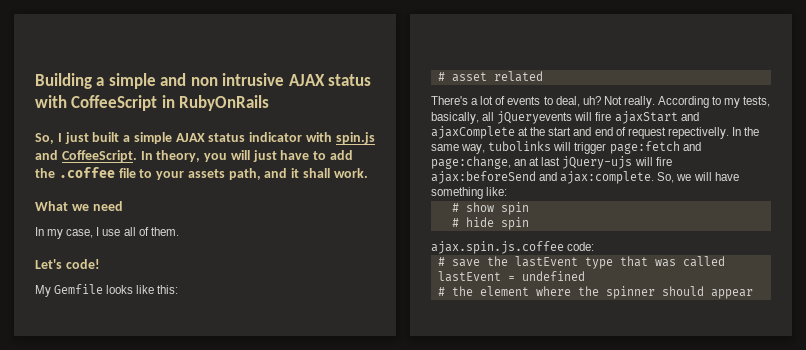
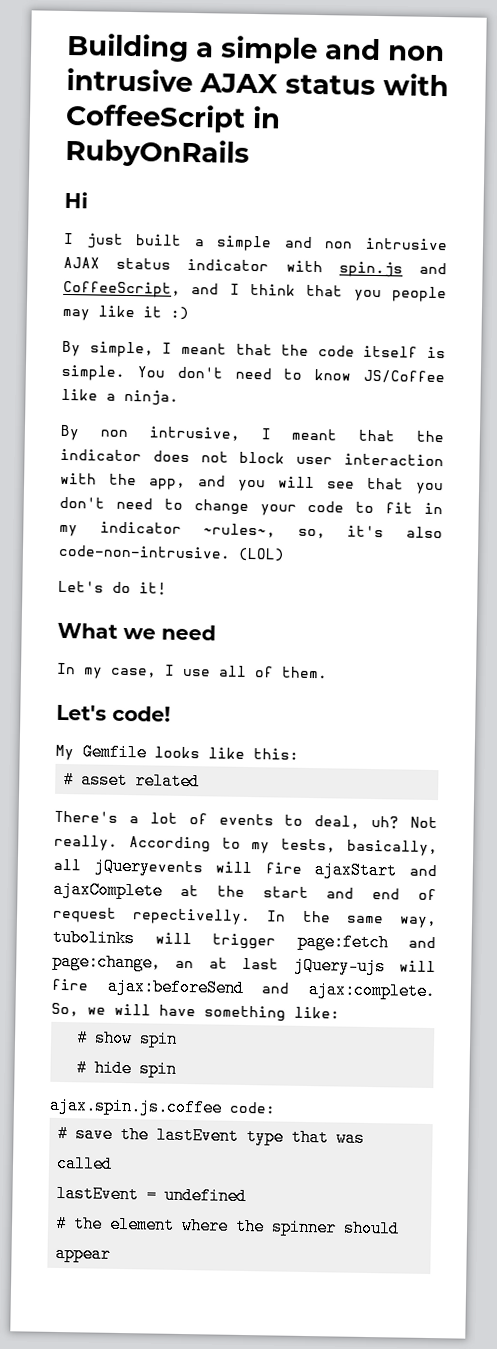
[35,133,54,144] So, -> [64,191,88,209] Hi //
(172, 138) none -> [283,236,448,251] and non intrusive
[61,150,354,162] [35,167,368,180] CoffeeScript. In theory, you will just have to add the .coffee file to your assets path, and it shall work. -> [63,280,447,303] [62,305,189,321] [62,340,446,359] [61,364,445,384] [61,388,179,406] [60,424,444,443] [60,448,445,467] [60,472,444,495] [59,496,443,516] [59,521,443,539] [58,544,285,562] [58,580,167,595] CoffeeScript, and I think that you people may like it :) // By simple, I meant that the code itself is simple. You don't need to know JS/Coffee like a ninja. // By non intrusive, I meant that the indicator does not block user interaction with the app, and you will see that you don't need to change your code to fit in my indicator ~rules~, so, it's also code-non-intrusive. (LOL) // Let's do it!

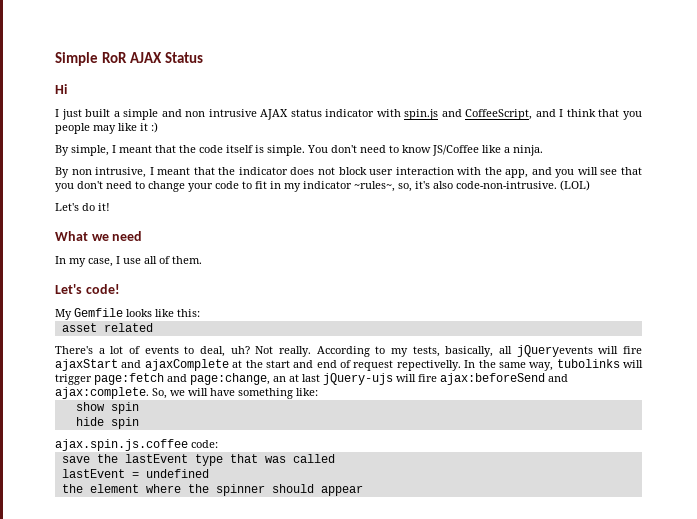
[66,32,445,65] [66,67,449,97] [65,102,281,133] [65,137,250,168] Building a simple and non intrusive AJAX status with CoffeeScript in RubyOnRails -> [55,52,204,66] Simple RoR AJAX Status
[63,771,75,789] # -> (200, 313) none
[76,1029,89,1047] # -> (318, 392) none
[76,1059,88,1077] # -> (139, 408) none
[57,1124,69,1143] # -> (218, 444) none
[55,1214,68,1233] # -> (209, 473) none

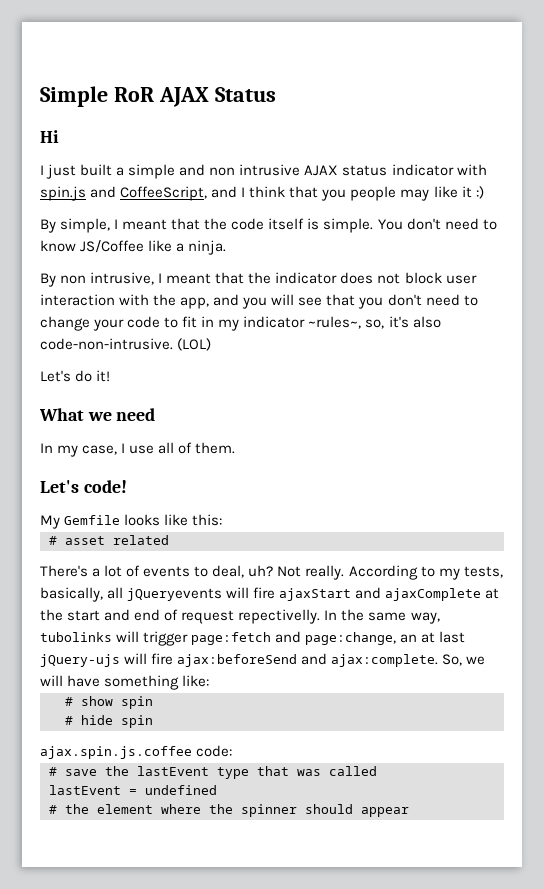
(200, 313) none -> [49,536,57,545] #
(318, 392) none -> [65,697,73,706] #
(139, 408) none -> [65,716,73,725] #
(218, 444) none -> [49,767,57,776] #
(209, 473) none -> [49,805,57,814] #

